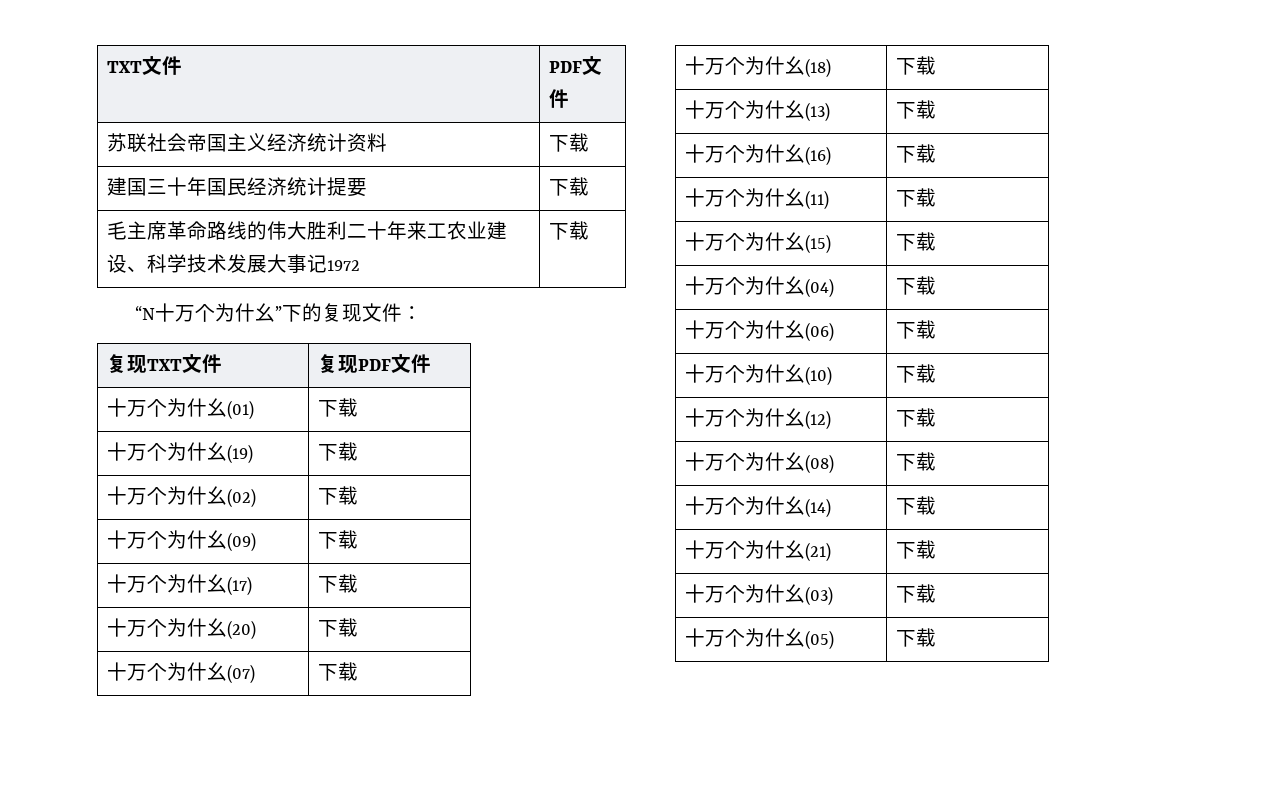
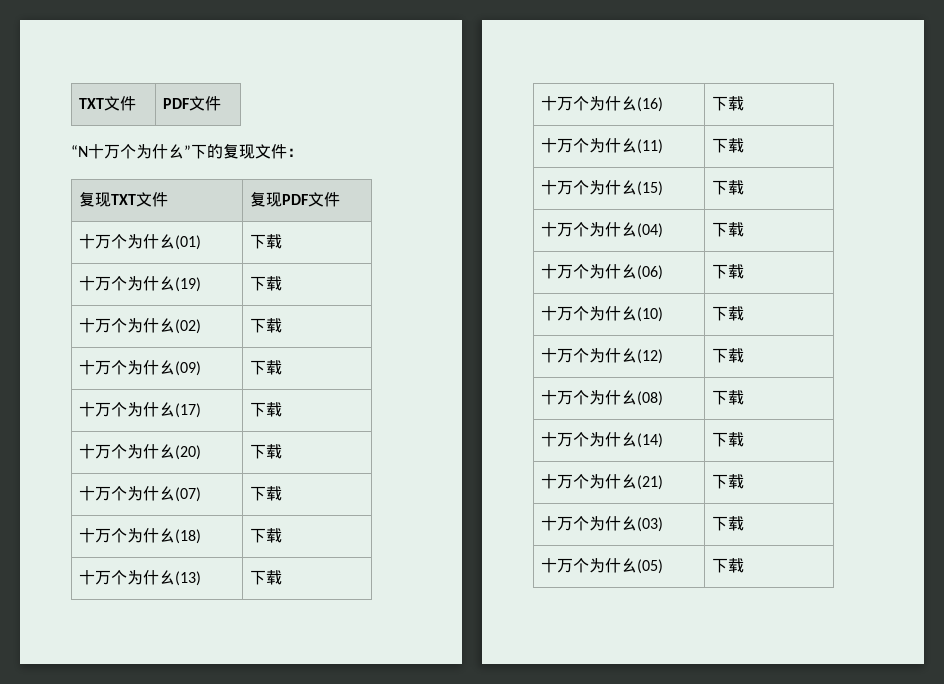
[107,133,388,152] [549,133,590,152] [107,177,368,197] [549,177,590,196] [107,221,508,240] [107,254,361,273] [549,221,590,240] // 苏联社会帝国主义经济统计资料 | 下载 // 建国三十年国民经济统计提要 | 下载 // 毛主席革命路线的伟大胜利二十年来工农业建设、科学技术发展大事记1972 | 下载 -> (221, 103) none

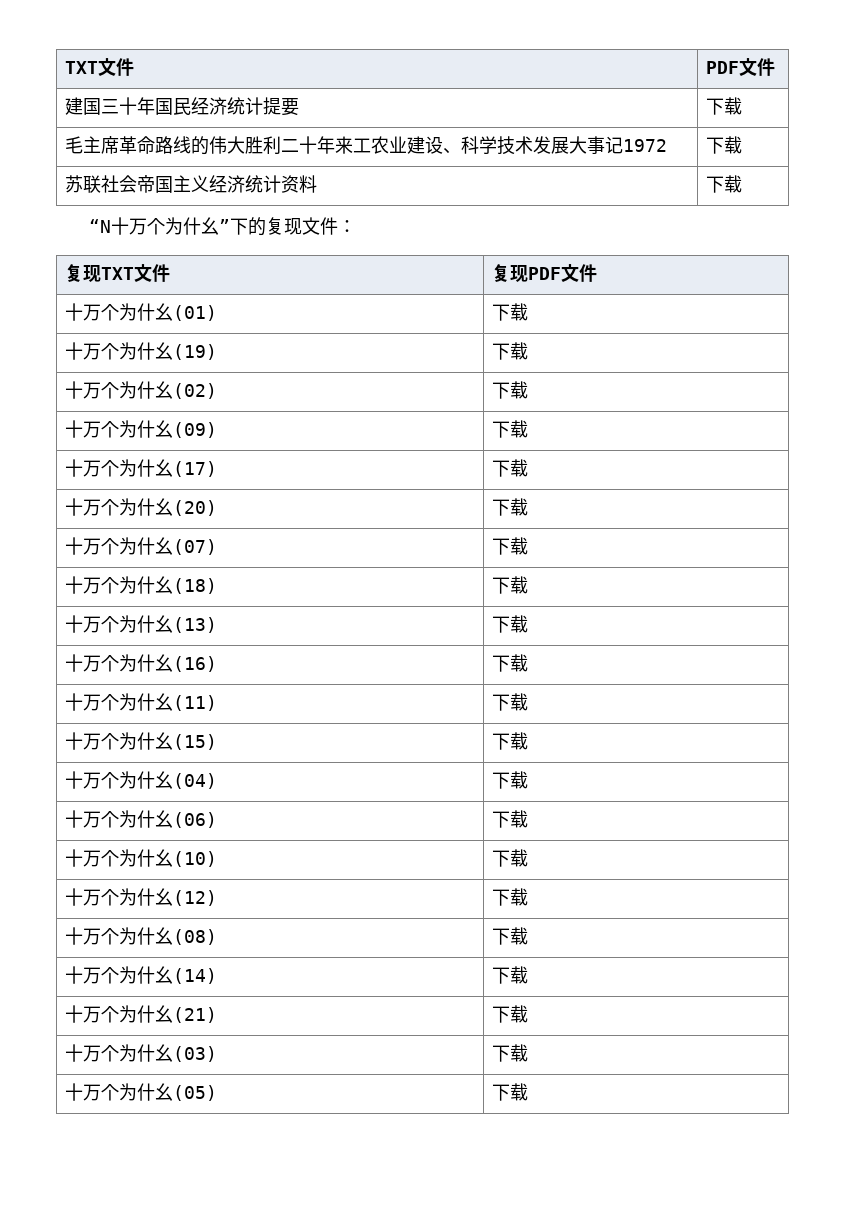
(221, 103) none -> [64,97,299,116] [705,97,742,115] [64,136,667,155] [705,136,742,154] [64,175,317,193] [705,175,742,193] // 建国三十年国民经济统计提要 | 下载 // 毛主席革命路线的伟大胜利二十年来工农业建设、科学技术发展大事记1972 | 下载 // 苏联社会帝国主义经济统计资料 | 下载

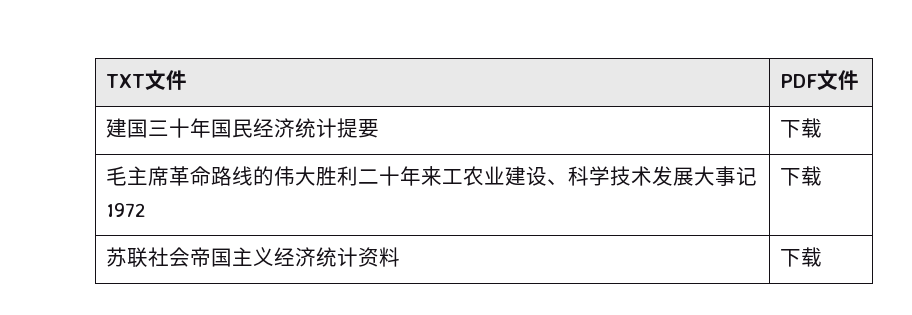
[88,217,356,236] [64,264,170,282] [491,264,597,282] [64,303,217,321] [491,303,528,321] [64,342,217,360] [491,342,528,360] [64,381,217,399] [491,381,528,399] [64,420,217,438] [491,420,528,438] [64,459,217,477] [491,459,528,477] [64,498,217,516] [491,498,528,516] [64,537,217,555] [491,537,528,555] [64,576,217,594] [491,576,528,594] [64,615,217,633] [491,615,528,633] [64,654,217,672] [491,654,528,672] [64,693,217,711] [491,693,528,711] [64,732,217,750] [491,732,528,750] [64,771,217,789] [491,771,528,789] [64,810,217,828] [491,810,528,828] [64,849,217,867] [491,849,528,867] [64,888,217,906] [491,888,528,906] [64,927,217,945] [491,927,528,945] [64,966,217,984] [491,966,528,984] [64,1005,217,1023] [491,1005,528,1023] [64,1044,217,1062] [491,1044,528,1062] [64,1083,217,1101] [491,1083,528,1101] // “N十万个为什幺”下的复现文件： // 复现TXT文件 | 复现PDF文件 // 十万个为什幺(01) | 下载 // 十万个为什幺(19) | 下载 // 十万个为什幺(02) | 下载 // 十万个为什幺(09) | 下载 // 十万个为什幺(17) | 下载 // 十万个为什幺(20) | 下载 // 十万个为什幺(07) | 下载 // 十万个为什幺(18) | 下载 // 十万个为什幺(13) | 下载 // 十万个为什幺(16) | 下载 // 十万个为什幺(11) | 下载 // 十万个为什幺(15) | 下载 // 十万个为什幺(04) | 下载 // 十万个为什幺(06) | 下载 // 十万个为什幺(10) | 下载 // 十万个为什幺(12) | 下载 // 十万个为什幺(08) | 下载 // 十万个为什幺(14) | 下载 // 十万个为什幺(21) | 下载 // 十万个为什幺(03) | 下载 // 十万个为什幺(05) | 下载 -> (822, 257) none

